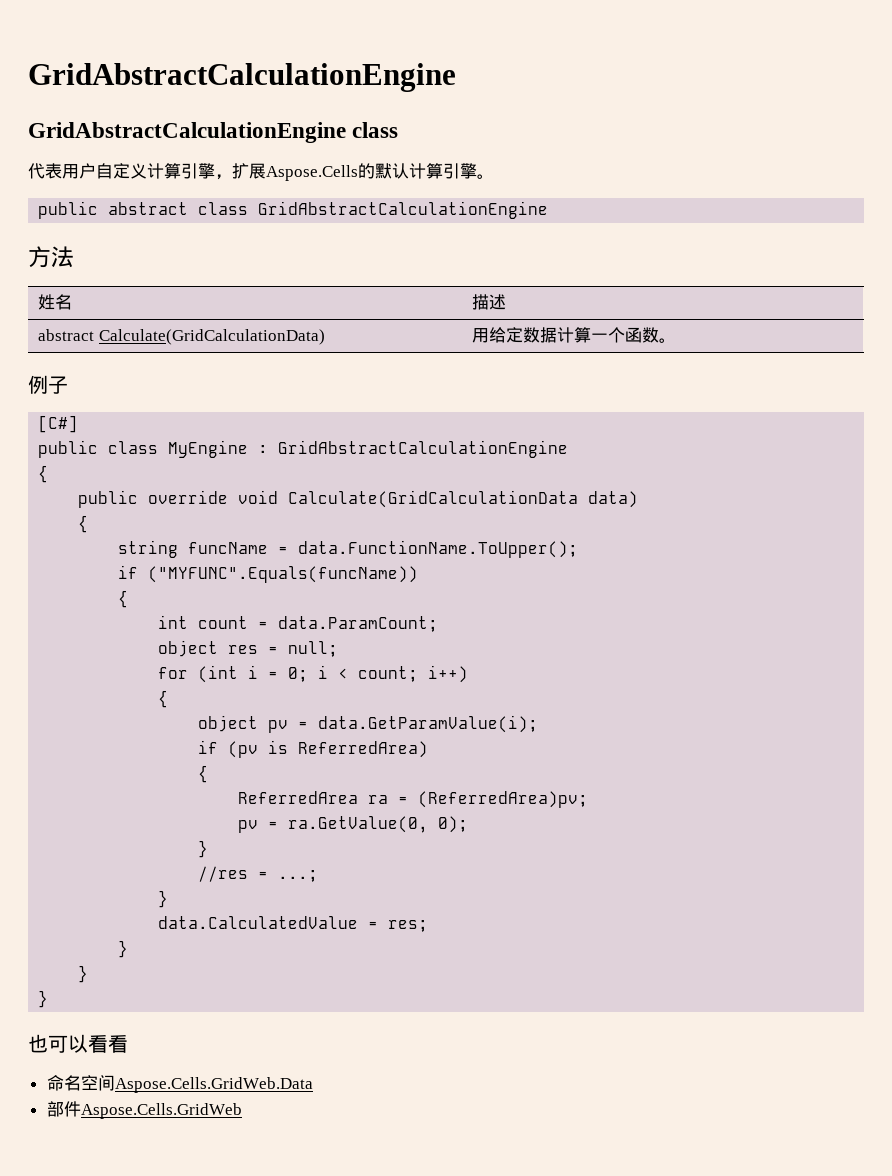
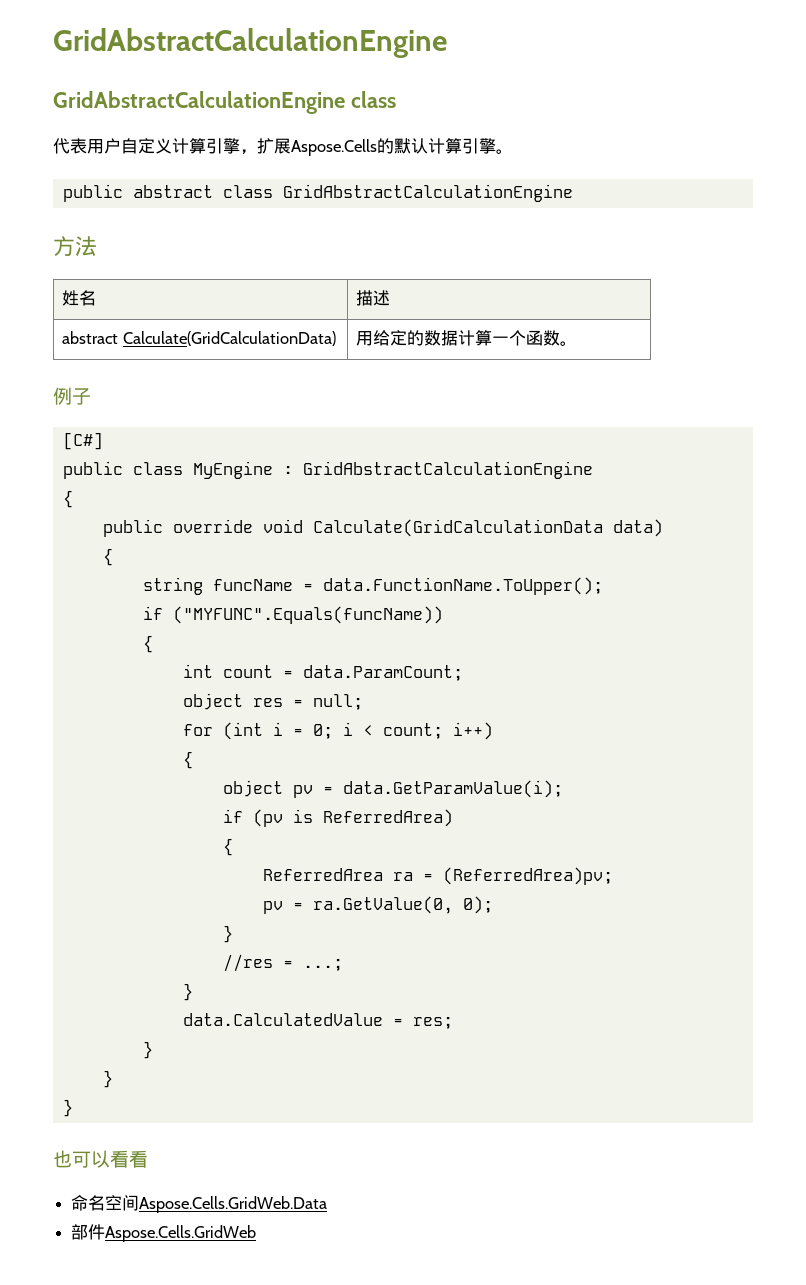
(524, 335) none -> [407,330,425,346] 的

